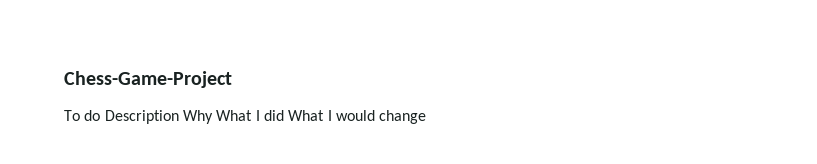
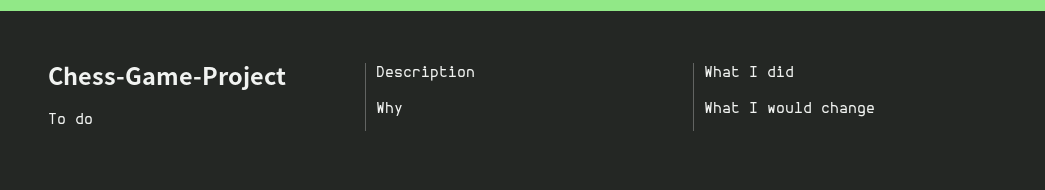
(101, 115) none -> (93, 118) //
(179, 117) none -> (475, 73) //
(213, 117) none -> (403, 109) //
(284, 115) none -> (794, 71) //

